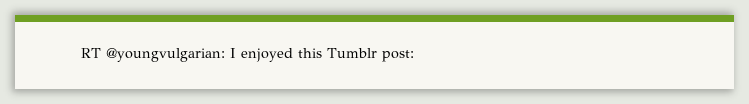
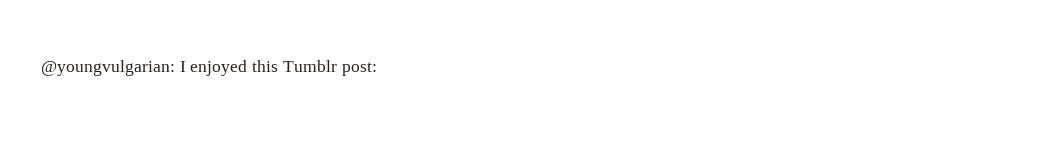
[81,48,101,58] RT -> (41, 68) none

